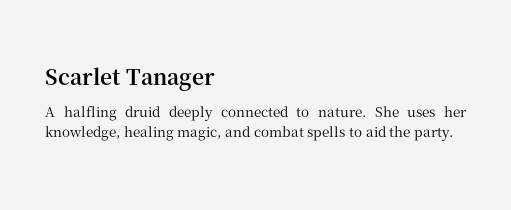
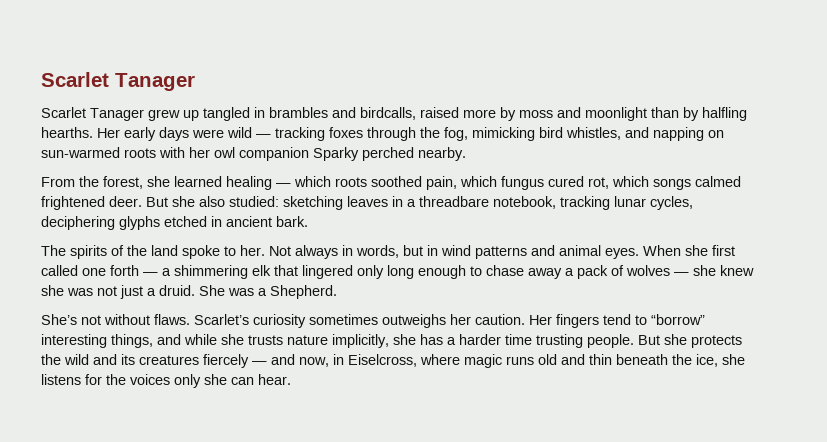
[45,106,468,121] [45,126,453,141] A halfling druid deeply connected to nature. She uses her knowledge, healing magic, and combat spells to aid the party. -> [41,107,747,121] [41,127,724,141] [41,147,466,161] [41,176,741,190] [41,196,693,210] [41,216,308,230] [41,245,735,259] [41,265,754,279] [41,285,337,299] [41,314,705,328] [41,334,742,348] [41,354,745,368] [41,374,291,388] Scarlet Tanager grew up tangled in brambles and birdcalls, raised more by moss and moonlight than by halfling hearths. Her early days were wild — tracking foxes through the fog, mimicking bird whistles, and napping on sun-warmed roots with her owl companion Sparky perched nearby. // From the forest, she learned healing — which roots soothed pain, which fungus cured rot, which songs calmed frightened deer. But she also studied: sketching leaves in a threadbare notebook, tracking lunar cycles, deciphering glyphs etched in ancient bark. // The spirits of the land spoke to her. Not always in words, but in wind patterns and animal eyes. When she first called one forth — a shimmering elk that lingered only long enough to chase away a pack of wolves — she knew she was not just a druid. She was a Shepherd. // She’s not without flaws. Scarlet’s curiosity sometimes outweighs her caution. Her fingers tend to “borrow” interesting things, and while she trusts nature implicitly, she has a harder time trusting people. But she protects the wild and its creatures fiercely — and now, in Eiselcross, where magic runs old and thin beneath the ice, she listens for the voices only she can hear.

